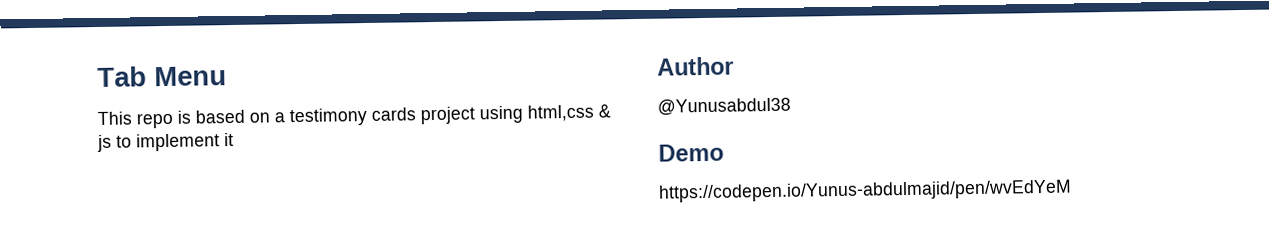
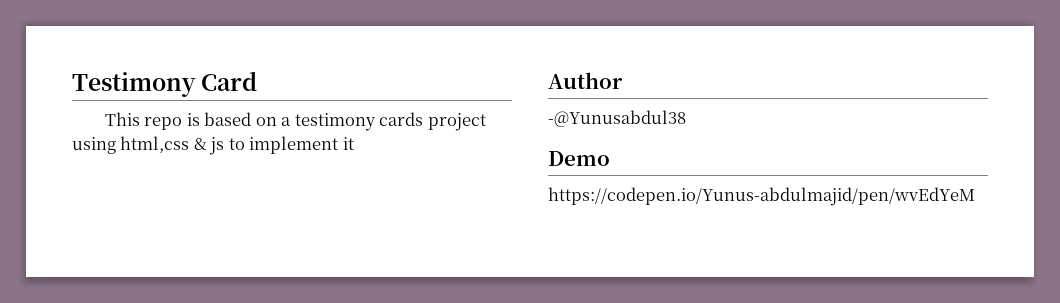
[97,66,227,87] Tab Menu -> [72,71,258,97] Testimony Card
[657,97,791,116] @Yunusabdul38 -> [548,110,686,127] -@Yunusabdul38

